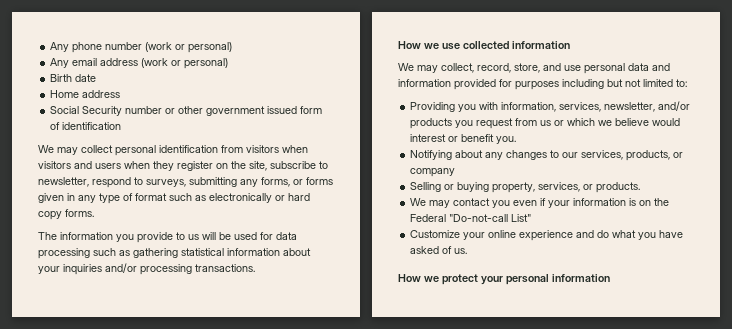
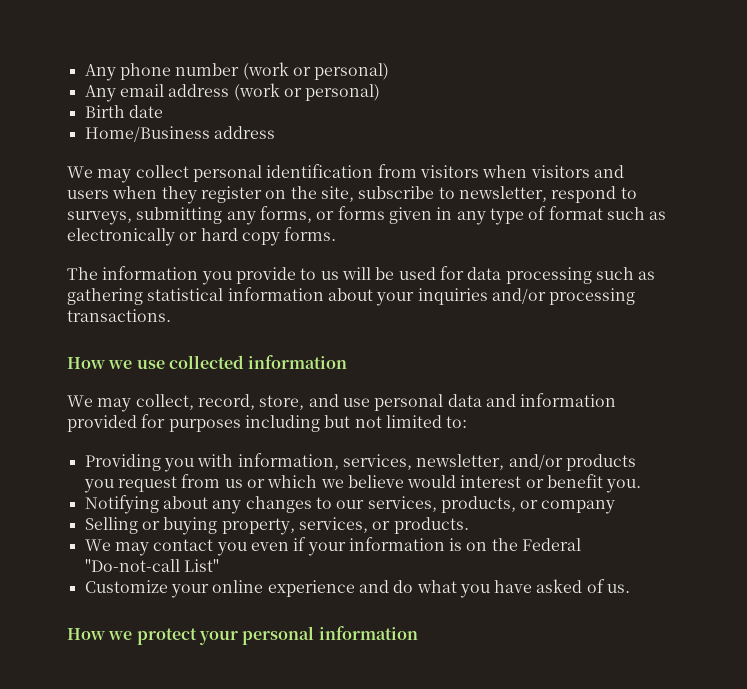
[50,90,121,98] [50,106,323,116] [50,122,122,130] Home address // Social Security number or other government issued form of identification -> [84,126,275,142] Home/Business address

